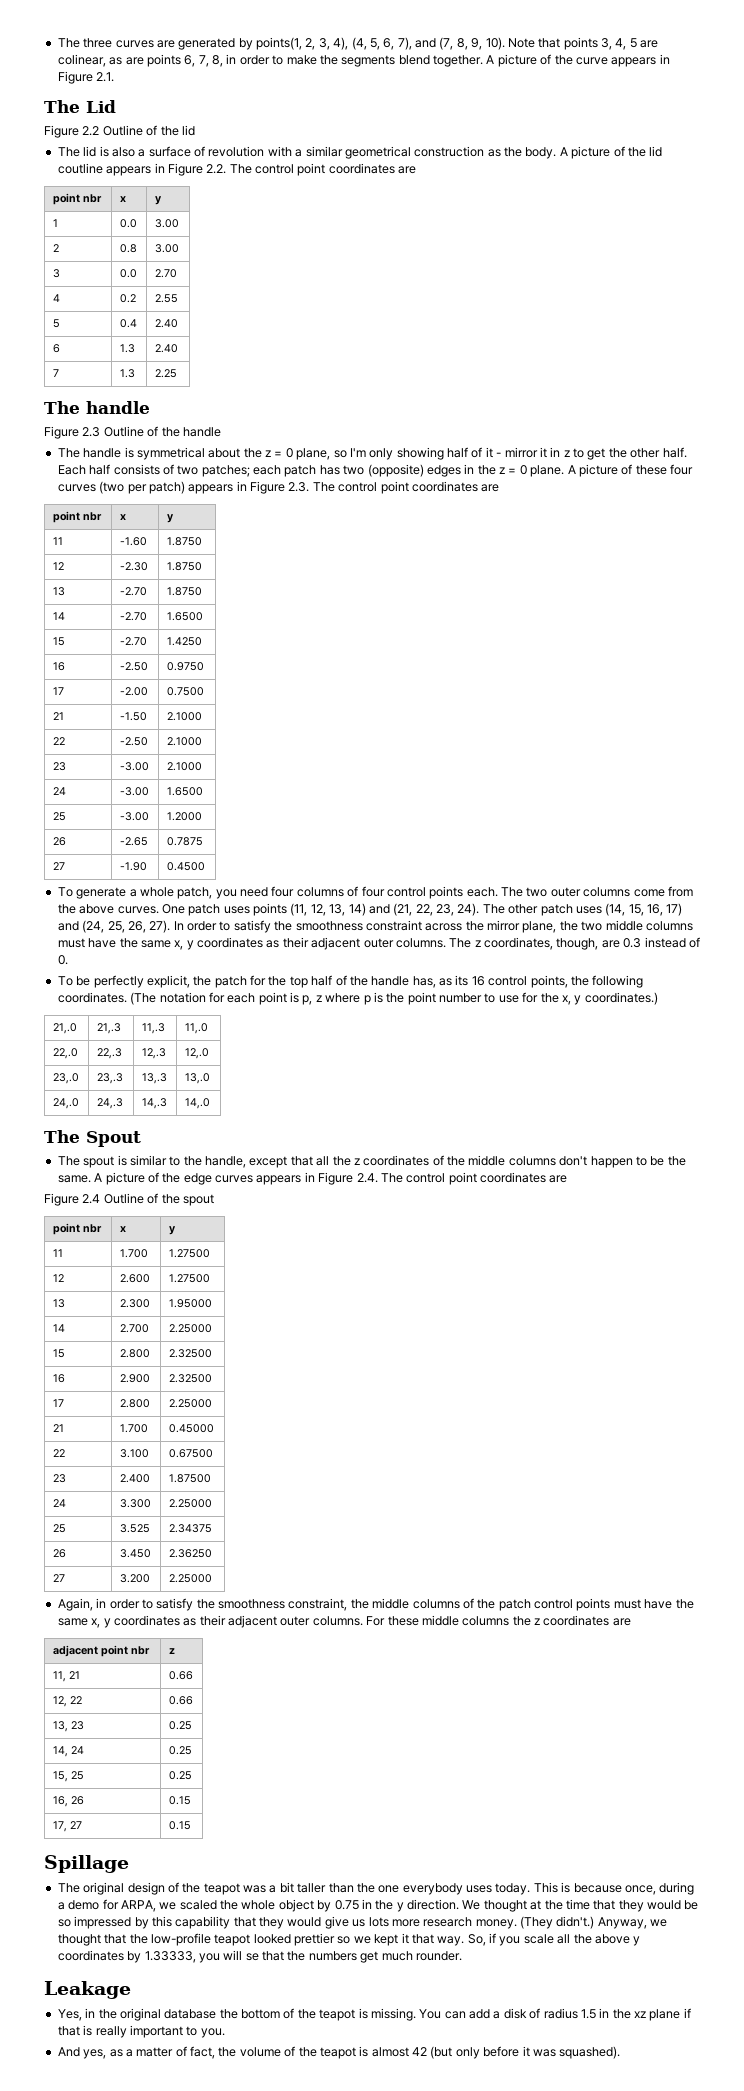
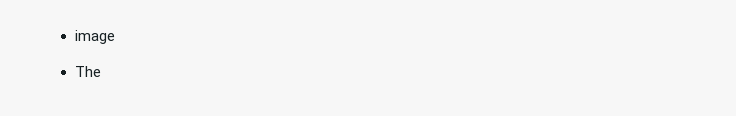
[57,37,659,50] [57,54,670,67] [57,71,115,84] [44,100,116,113] [44,125,195,138] [57,146,663,159] [57,163,417,176] [52,193,102,205] [119,196,126,202] [154,196,162,205] [52,219,58,227] [119,219,137,228] [154,219,179,228] [52,244,59,252] [119,244,137,253] [154,244,179,253] [52,269,60,278] [119,269,137,278] [154,269,177,278] [52,294,60,302] [119,294,136,303] [154,294,178,303] [52,319,60,328] [119,319,137,328] [154,319,178,328] [52,344,60,353] [119,344,135,353] [154,344,178,353] [52,369,59,377] [119,369,135,378] [154,369,177,378] [44,401,150,414] [44,426,221,439] [57,447,687,460] [57,464,693,477] [57,481,500,494] [52,511,102,523] [119,514,126,520] [166,514,174,523] [52,537,63,545] [119,537,147,546] [166,537,202,546] [52,562,64,570] [119,562,148,571] [166,562,202,571] [52,587,65,596] [119,587,147,596] [166,587,202,596] [52,612,65,620] [119,612,147,621] [166,612,203,621] [52,637,65,646] [119,637,147,646] [166,637,202,646] [52,662,65,671] [119,662,148,671] [166,662,204,671] [52,687,64,695] [119,687,148,696] [166,687,204,696] [52,712,64,720] [119,712,147,721] [166,712,202,721] [52,737,65,745] [119,737,148,746] [166,737,202,746] [52,762,66,771] [119,762,149,771] [166,762,202,771] [52,787,66,795] [119,787,149,796] [166,787,203,796] [52,812,66,821] [119,812,149,821] [166,812,202,821] [52,837,66,846] [119,837,148,846] [166,837,203,846] [52,862,65,870] [119,862,147,871] [166,862,205,871] [57,886,693,899] [57,903,683,916] [57,920,693,933] [57,937,700,950] [57,955,68,965] [57,975,644,988] [57,992,658,1005] [52,1023,77,1034] [96,1023,121,1034] [141,1023,165,1034] [184,1023,208,1034] [52,1048,78,1059] [96,1048,122,1059] [141,1048,166,1059] [184,1048,209,1059] [52,1073,79,1084] [96,1073,123,1084] [141,1073,167,1084] [184,1073,210,1084] [52,1098,79,1109] [96,1098,123,1109] [141,1098,167,1109] [184,1098,210,1109] [44,1130,141,1147] [57,1155,686,1168] [57,1172,568,1185] [44,1193,214,1206] [52,1223,102,1235] [119,1226,126,1232] [168,1226,176,1235] [52,1249,63,1257] [119,1249,148,1258] [168,1249,210,1258] [52,1274,64,1282] [119,1274,150,1283] [168,1274,210,1283] [52,1299,65,1308] [119,1299,150,1308] [168,1299,212,1308] [52,1324,65,1332] [119,1324,149,1333] [168,1324,212,1333] [52,1349,65,1358] [119,1349,150,1358] [168,1349,212,1358] [52,1374,65,1383] [119,1374,150,1383] [168,1374,212,1383] [52,1399,64,1407] [119,1399,150,1408] [168,1399,212,1408] [52,1424,64,1432] [119,1424,148,1433] [168,1424,214,1433] [52,1449,65,1457] [119,1449,149,1458] [168,1449,213,1458] [52,1474,66,1483] [119,1474,150,1483] [168,1474,211,1483] [52,1499,66,1507] [119,1499,151,1508] [168,1499,212,1508] [52,1524,66,1533] [119,1524,150,1533] [168,1524,212,1533] [52,1549,66,1558] [119,1549,151,1558] [168,1549,212,1558] [52,1574,65,1582] [119,1574,150,1583] [168,1574,212,1583] [57,1598,694,1611] [57,1615,631,1628] [52,1645,150,1657] [168,1648,175,1654] [52,1671,80,1682] [168,1671,193,1680] [52,1696,82,1707] [168,1696,193,1705] [52,1721,84,1732] [168,1721,192,1730] [52,1746,84,1757] [168,1746,192,1755] [52,1771,84,1782] [168,1771,192,1780] [52,1796,84,1807] [168,1796,191,1805] [52,1821,82,1832] [168,1821,191,1830] [44,1855,129,1873] [57,1882,695,1895] [57,1899,699,1912] [57,1916,668,1929] [57,1933,641,1946] [57,1950,462,1963] [44,1981,131,1999] [57,2008,691,2021] [57,2025,225,2038] [57,2046,621,2059] The three curves are generated by points(1, 2, 3, 4), (4, 5, 6, 7), and (7, 8, 9, 10). Note that points 3, 4, 5 are colinear, as are points 6, 7, 8, in order to make the segments blend together. A picture of the curve appears in Figure 2.1. // The Lid // Figure 2.2 Outline of the lid // The lid is also a surface of revolution with a similar geometrical construction as the body. A picture of the lid coutline appears in Figure 2.2. The control point coordinates are // point nbr | x | y // 1 | 0.0 | 3.00 // 2 | 0.8 | 3.00 // 3 | 0.0 | 2.70 // 4 | 0.2 | 2.55 // 5 | 0.4 | 2.40 // 6 | 1.3 | 2.40 // 7 | 1.3 | 2.25 // The handle // Figure 2.3 Outline of the handle // The handle is symmetrical about the z = 0 plane, so I'm only showing half of it - mirror it in z to get the other half. Each half consists of two patches; each patch has two (opposite) edges in the z = 0 plane. A picture of these four curves (two per patch) appears in Figure 2.3. The control point coordinates are // point nbr | x | y // 11 | -1.60 | 1.8750 // 12 | -2.30 | 1.8750 // 13 | -2.70 | 1.8750 // 14 | -2.70 | 1.6500 // 15 | -2.70 | 1.4250 // 16 | -2.50 | 0.9750 // 17 | -2.00 | 0.7500 // 21 | -1.50 | 2.1000 // 22 | -2.50 | 2.1000 // 23 | -3.00 | 2.1000 // 24 | -3.00 | 1.6500 // 25 | -3.00 | 1.2000 // 26 | -2.65 | 0.7875 // 27 | -1.90 | 0.4500 // To generate a whole patch, you need four columns of four control points each. The two outer columns come from the above curves. One patch uses points (11, 12, 13, 14) and (21, 22, 23, 24). The other patch uses (14, 15, 16, 17) and (24, 25, 26, 27). In order to satisfy the smoothness constraint across the mirror plane, the two middle columns must have the same x, y coordinates as their adjacent outer columns. The z coordinates, though, are 0.3 instead of 0. // To be perfectly explicit, the patch for the top half of the handle has, as its 16 control points, the following coordinates. (The notation for each point is p, z where p is the point number to use for the x, y coordinates.) // 21,.0 | 21,.3 | 11,.3 | 11,.0 // 22,.0 | 22,.3 | 12,.3 | 12,.0 // 23,.0 | 23,.3 | 13,.3 | 13,.0 // 24,.0 | 24,.3 | 14,.3 | 14,.0 // The Spout // The spout is similar to the handle, except that all the z coordinates of the middle columns don't happen to be the same. A picture of the edge curves appears in Figure 2.4. The control point coordinates are // Figure 2.4 Outline of the spout // point nbr | x | y // 11 | 1.700 | 1.27500 // 12 | 2.600 | 1.27500 // 13 | 2.300 | 1.95000 // 14 | 2.700 | 2.25000 // 15 | 2.800 | 2.32500 // 16 | 2.900 | 2.32500 // 17 | 2.800 | 2.25000 // 21 | 1.700 | 0.45000 // 22 | 3.100 | 0.67500 // 23 | 2.400 | 1.87500 // 24 | 3.300 | 2.25000 // 25 | 3.525 | 2.34375 // 26 | 3.450 | 2.36250 // 27 | 3.200 | 2.25000 // Again, in order to satisfy the smoothness constraint, the middle columns of the patch control points must have the same x, y coordinates as their adjacent outer columns. For these middle columns the z coordinates are // adjacent point nbr | z // 11, 21 | 0.66 // 12, 22 | 0.66 // 13, 23 | 0.25 // 14, 24 | 0.25 // 15, 25 | 0.25 // 16, 26 | 0.15 // 17, 27 | 0.15 // Spillage // The original design of the teapot was a bit taller than the one everybody uses today. This is because once, during a demo for ARPA, we scaled the whole object by 0.75 in the y direction. We thought at the time that they would be so impressed by this capability that they would give us lots more research money. (They didn't.) Anyway, we thought that the low-profile teapot looked prettier so we kept it that way. So, if you scale all the above y coordinates by 1.33333, you will se that the numbers get much rounder. // Leakage // Yes, in the original database the bottom of the teapot is missing. You can add a disk of radius 1.5 in the xz plane if that is really important to you. // And yes, as a matter of fact, the volume of the teapot is almost 42 (but only before it was squashed). -> [74,30,115,44] [74,66,101,77] image // The

